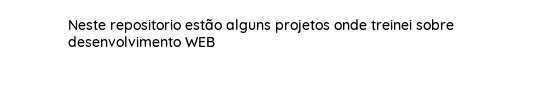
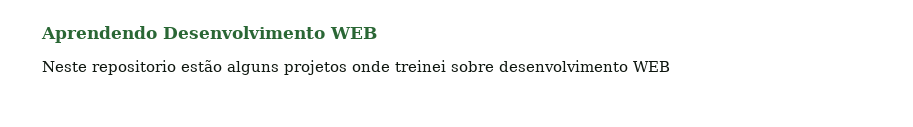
(68, 25) none -> [41,26,377,43] Aprendendo Desenvolvimento WEB //

